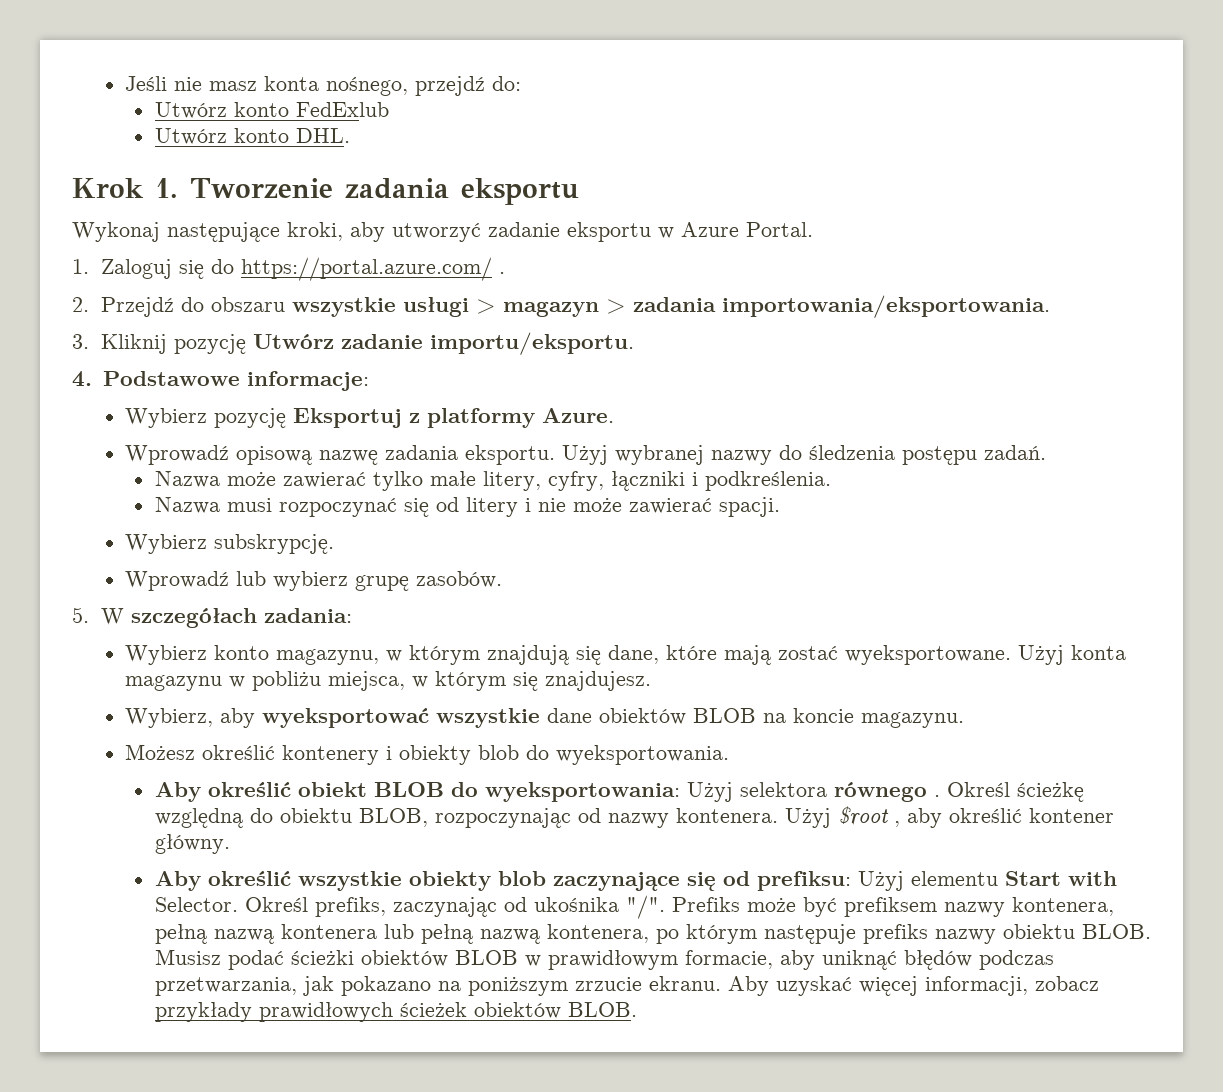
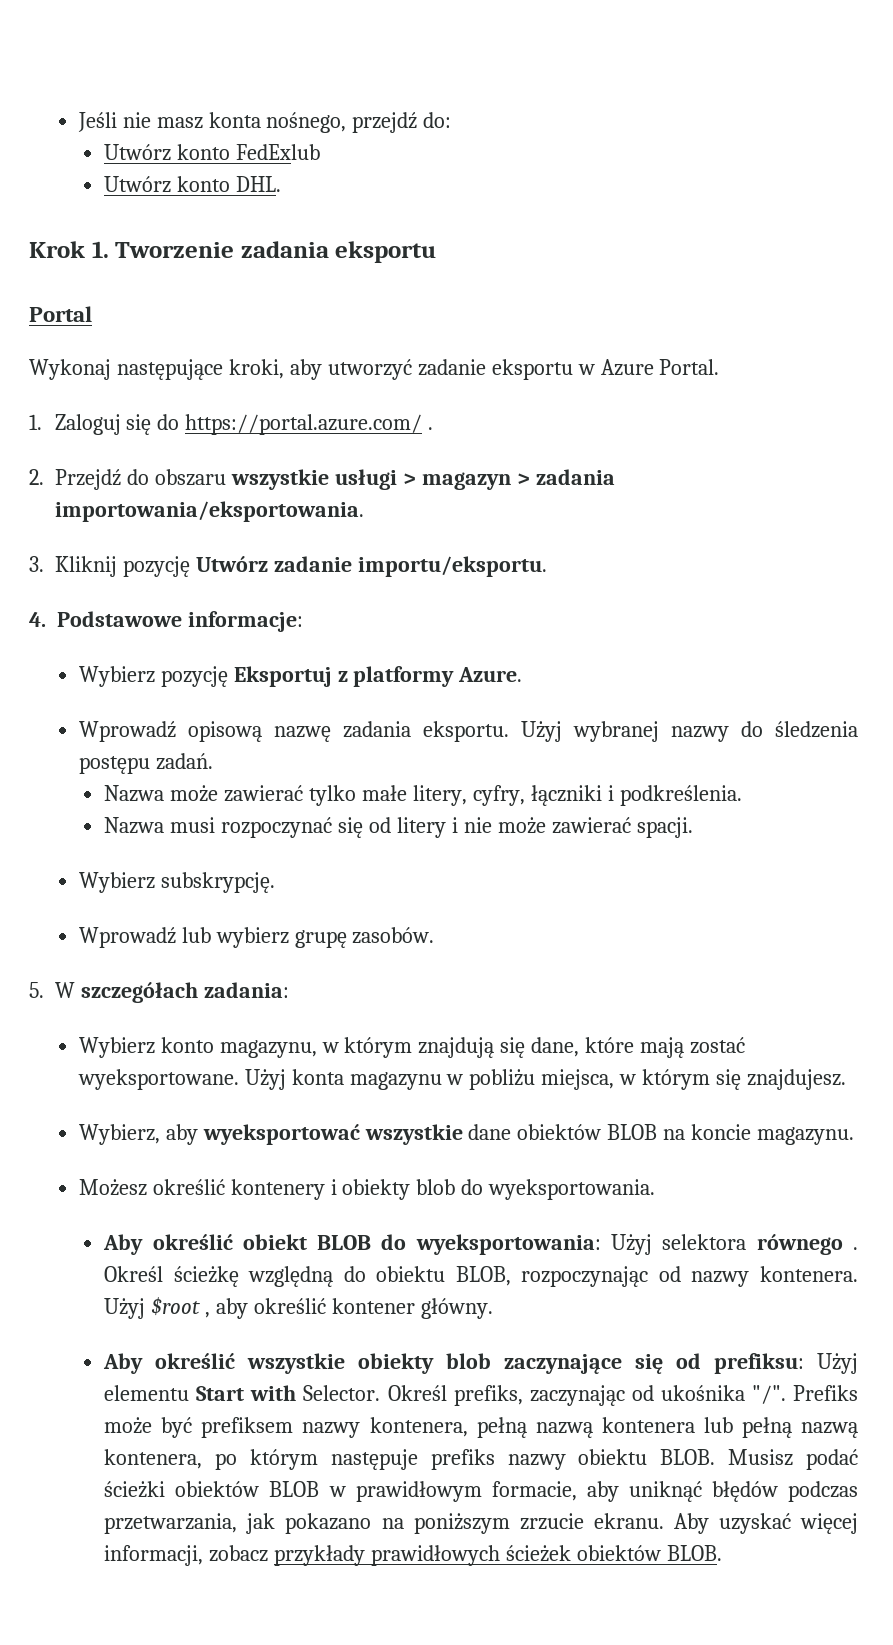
(579, 191) none -> [29,306,92,322] // Portal

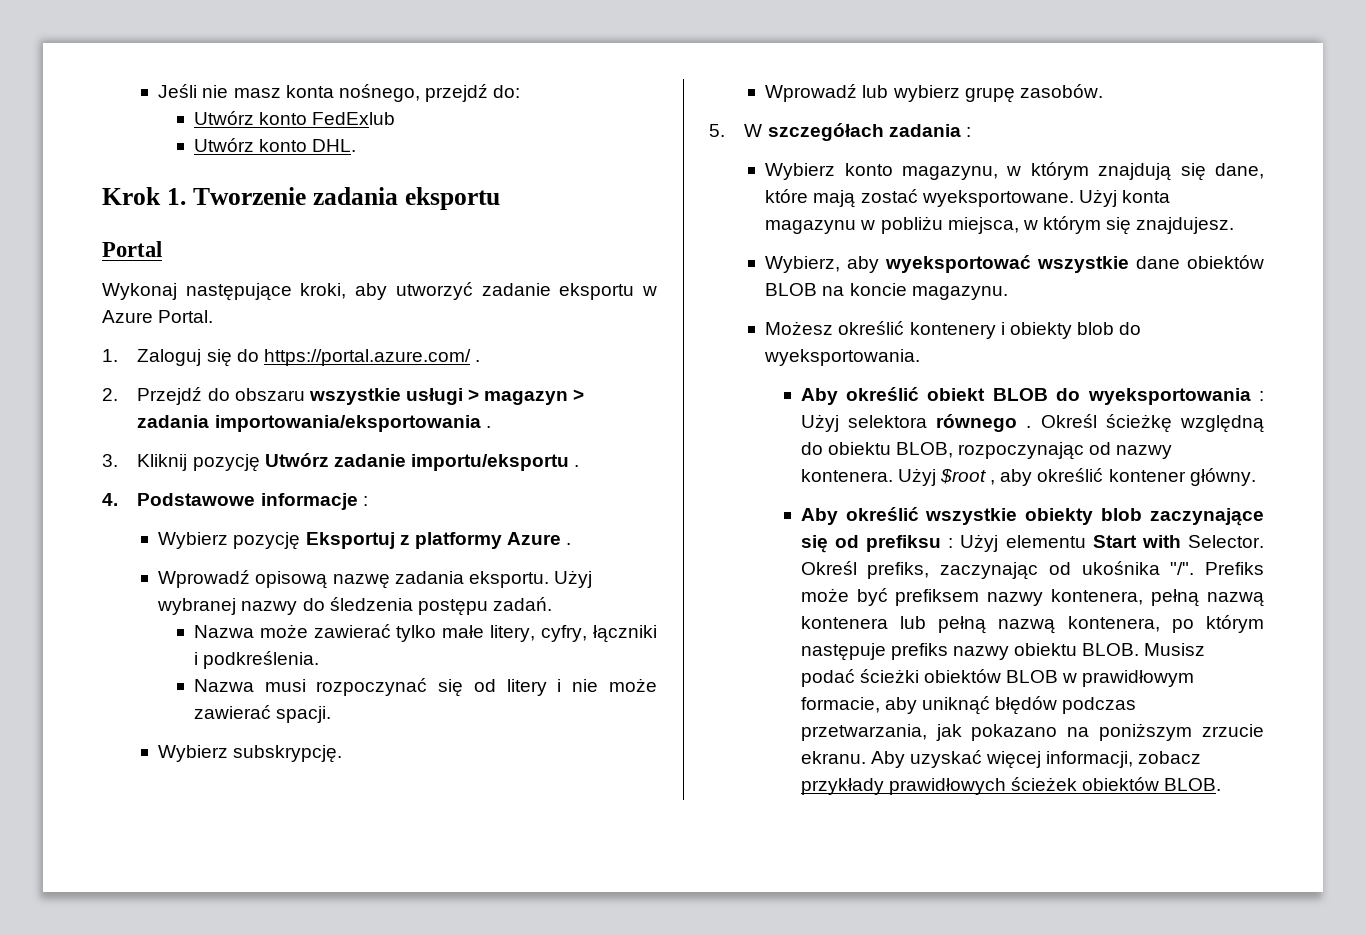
[55,501,364,522] importowania/eksportowania. -> [214,415,491,432] importowania/eksportowania .
[357,556,547,577] importu/eksportu. -> [410,454,580,471] importu/eksportu .
[187,611,303,632] informacje: -> [260,493,368,510] informacje :
[458,667,523,682] Azure. -> [506,532,572,545] Azure .
[203,982,289,998] zadania: -> [888,124,971,137] zadania :
[415,1234,601,1255] wyeksportowania: -> [1087,388,1264,405] wyeksportowania :
[714,1353,805,1374] prefiksu: -> [866,535,954,552] prefiksu :

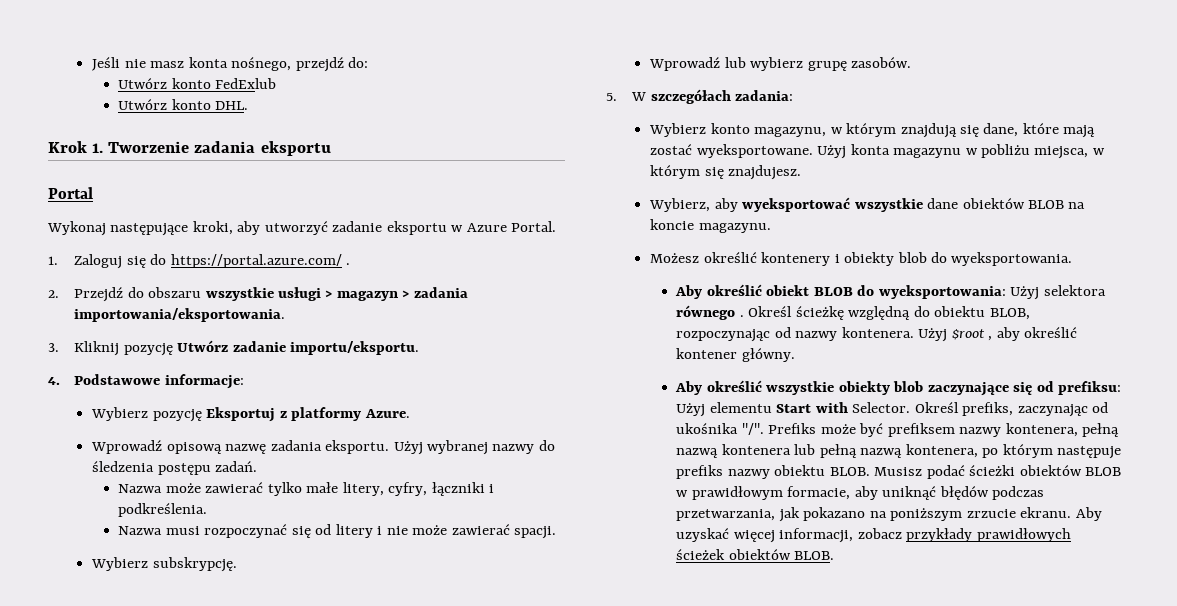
[214,415,491,432] importowania/eksportowania . -> [74,308,286,322] importowania/eksportowania.
[410,454,580,471] importu/eksportu . -> [289,341,419,355] importu/eksportu.
[260,493,368,510] informacje : -> [164,374,244,389] informacje:
[506,532,572,545] Azure . -> [364,409,410,418] Azure.
[888,124,971,137] zadania : -> [735,90,794,101] zadania:
[1087,388,1264,405] wyeksportowania : -> [878,285,1006,299] wyeksportowania:
[866,535,954,552] prefiksu : -> [1058,381,1122,395] prefiksu:

